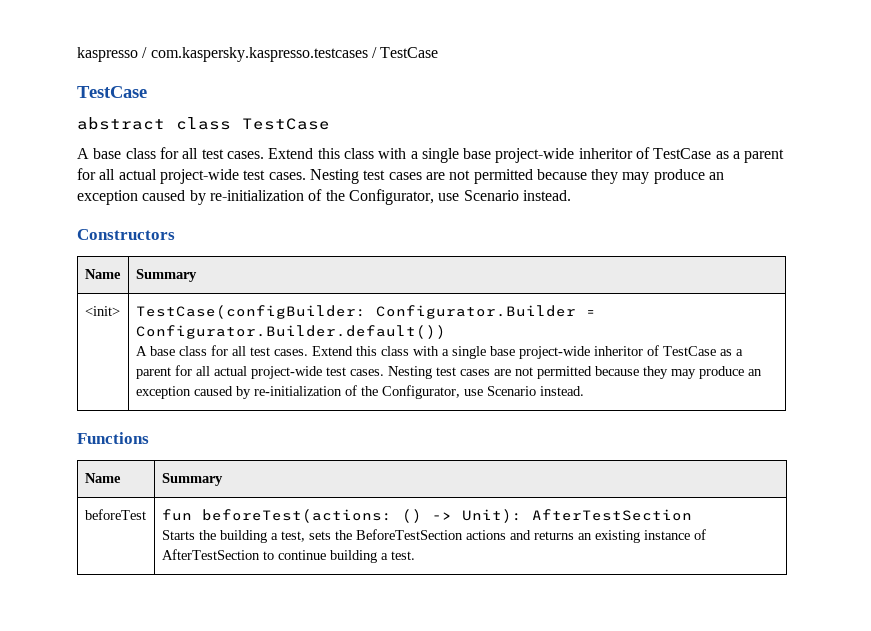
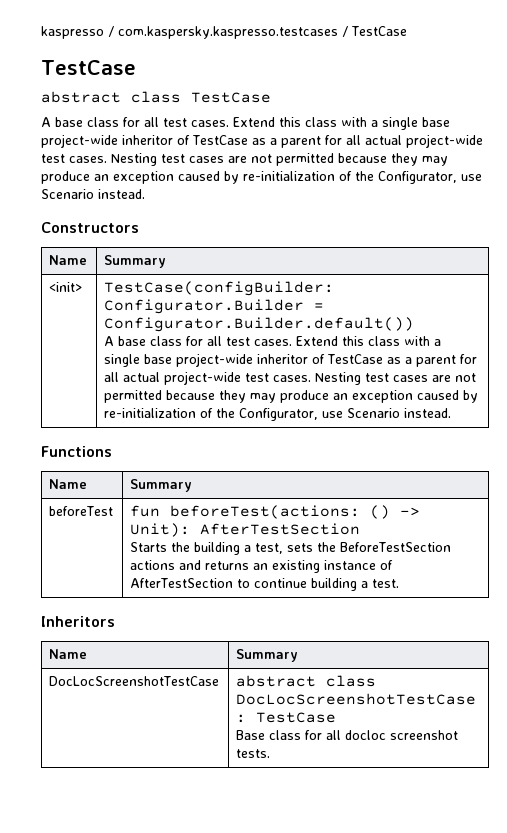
(415, 555) none -> [41,616,115,627] [49,649,88,659] [236,649,299,662] [49,676,220,686] [236,675,377,687] [236,693,477,705] [236,712,337,723] [236,730,459,740] [236,749,271,758] // Inheritors // Name | Summary // DocLocScreenshotTestCase | abstract class DocLocScreenshotTestCase : TestCase // Base class for all docloc screenshot tests.

